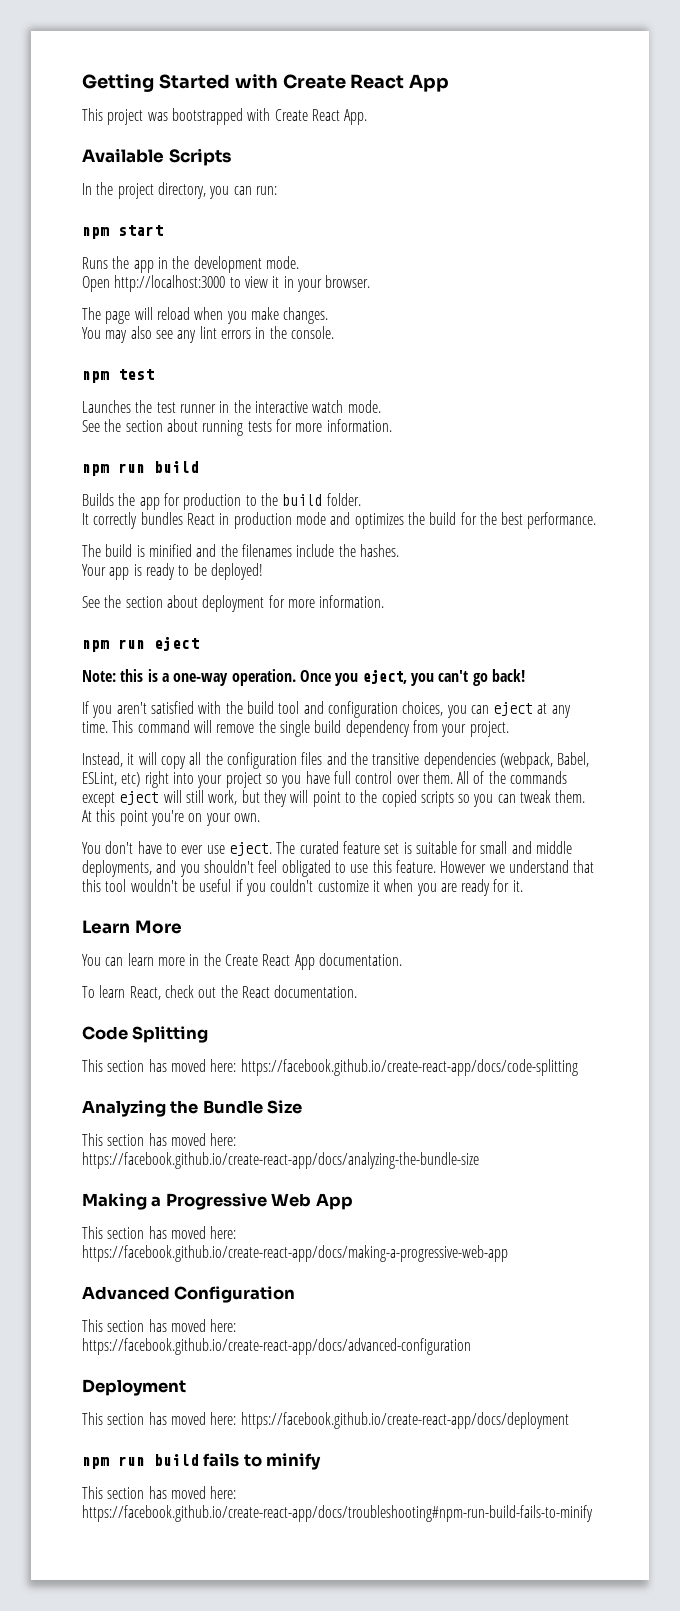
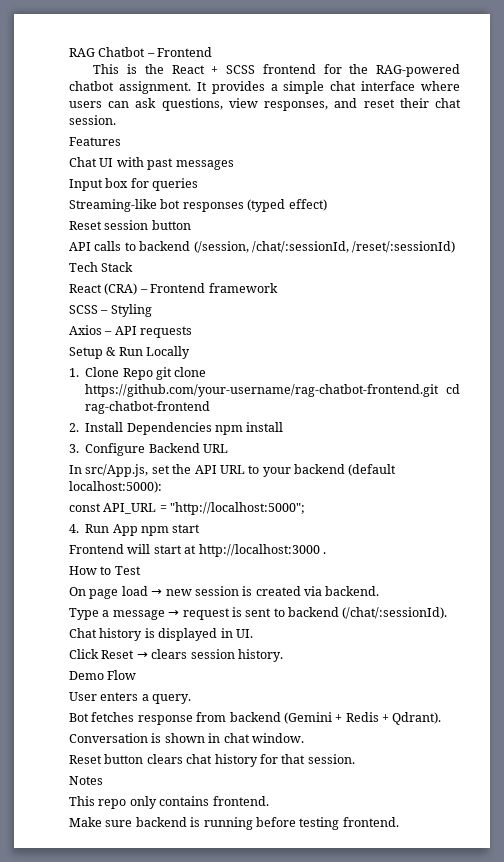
[82,74,450,92] [82,108,368,125] [82,148,231,166] [82,182,277,199] [82,225,163,239] [82,256,299,273] [82,275,371,292] [82,307,329,324] [82,326,334,343] [82,369,154,383] [82,400,381,413] [82,419,392,436] [82,461,199,476] [82,493,361,510] [82,512,597,529] [82,544,399,557] [82,563,263,580] [82,595,385,612] [82,636,199,652] [82,669,525,686] [82,701,571,718] [82,720,509,737] [82,752,590,769] [82,771,568,788] [82,790,586,807] [82,809,260,826] [82,841,573,856] [82,860,595,877] [82,879,523,896] [82,920,182,934] [82,953,402,970] [82,985,358,1000] [82,1026,209,1043] [82,1059,578,1076] [82,1100,303,1117] [82,1133,237,1146] [82,1152,479,1169] [82,1193,353,1210] [82,1226,237,1239] [82,1245,508,1262] [82,1286,296,1303] [82,1319,237,1332] [82,1338,471,1355] [82,1379,186,1396] [82,1412,569,1429] [82,1453,322,1470] [82,1486,237,1499] [82,1505,593,1522] Getting Started with Create React App // This project was bootstrapped with Create React App. // Available Scripts // In the project directory, you can run: // npm start // Runs the app in the development mode. // Open http://localhost:3000 to view it in your browser. // The page will reload when you make changes. // You may also see any lint errors in the console. // npm test // Launches the test runner in the interactive watch mode. // See the section about running tests for more information. // npm run build // Builds the app for production to the build folder. // It correctly bundles React in production mode and optimizes the build for the best performance. // The build is minified and the filenames include the hashes. // Your app is ready to be deployed! // See the section about deployment for more information. // npm run eject // Note: this is a one-way operation. Once you eject, you can't go back! // If you aren't satisfied with the build tool and configuration choices, you can eject at any time. This command will remove the single build dependency from your project. // Instead, it will copy all the configuration files and the transitive dependencies (webpack, Babel, ESLint, etc) right into your project so you have full control over them. All of the commands except eject will still work, but they will point to the copied scripts so you can tweak them. At this point you're on your own. // You don't have to ever use eject. The curated feature set is suitable for small and middle deployments, and you shouldn't feel obligated to use this feature. However we understand that this tool wouldn't be useful if you couldn't customize it when you are ready for it. // Learn More // You can learn more in the Create React App documentation. // To learn React, check out the React documentation. // Code Splitting // This section has moved here: https://facebook.github.io/create-react-app/docs/code-splitting // Analyzing the Bundle Size // This section has moved here: https://facebook.github.io/create-react-app/docs/analyzing-the-bundle-size // Making a Progressive Web App // This section has moved here: https://facebook.github.io/create-react-app/docs/making-a-progressive-web-app // Advanced Configuration // This section has moved here: https://facebook.github.io/create-react-app/docs/advanced-configuration // Deployment // This section has moved here: https://facebook.github.io/create-react-app/docs/deployment // npm run build fails to minify // This section has moved here: https://facebook.github.io/create-react-app/docs/troubleshooting#npm-run-build-fails-to-minify -> [69,47,213,57] [93,64,460,77] [69,81,460,94] [69,98,462,111] [69,115,116,125] [69,137,121,146] [69,157,234,170] [69,178,199,191] [69,199,327,212] [69,220,191,230] [69,241,456,253] [69,262,134,272] [69,283,278,295] [69,304,152,317] [69,325,193,338] [69,346,191,359] [69,367,207,380] [85,384,460,397] [85,401,211,414] [69,422,284,435] [69,443,228,456] [69,464,397,477] [69,481,162,493] [69,502,306,515] [69,524,201,536] [69,544,326,557] [69,566,141,575] [69,586,380,599] [69,607,448,620] [69,628,253,641] [69,649,283,662] [69,670,137,680] [69,692,192,704] [69,712,442,725] [69,733,304,743] [69,754,355,767] [69,776,103,785] [69,796,269,809] [69,817,399,830] RAG Chatbot – Frontend // This is the React + SCSS frontend for the RAG-powered chatbot assignment. It provides a simple chat interface where users can ask questions, view responses, and reset their chat session. // Features // Chat UI with past messages // Input box for queries // Streaming-like bot responses (typed effect) // Reset session button // API calls to backend (/session, /chat/:sessionId, /reset/:sessionId) // Tech Stack // React (CRA) – Frontend framework // SCSS – Styling // Axios – API requests // Setup & Run Locally // 1. Clone Repo git clone https://github.com/your-username/rag-chatbot-frontend.git cd rag-chatbot-frontend // 2. Install Dependencies npm install // 3. Configure Backend URL // In src/App.js, set the API URL to your backend (default localhost:5000): // const API_URL = "http://localhost:5000"; // 4. Run App npm start // Frontend will start at http://localhost:3000 . // How to Test // On page load → new session is created via backend. // Type a message → request is sent to backend (/chat/:sessionId). // Chat history is displayed in UI. // Click Reset → clears session history. // Demo Flow // User enters a query. // Bot fetches response from backend (Gemini + Redis + Qdrant). // Conversation is shown in chat window. // Reset button clears chat history for that session. // Notes // This repo only contains frontend. // Make sure backend is running before testing frontend.

